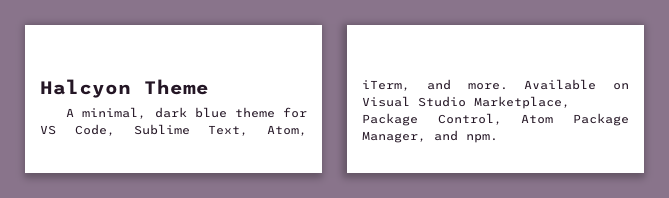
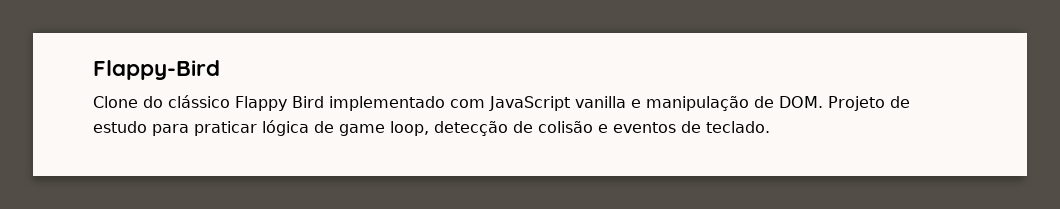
[40,79,209,98] [66,107,307,119] [40,124,307,136] [362,79,629,91] [362,96,570,109] [362,113,629,126] [362,130,498,143] Halcyon Theme // A minimal, dark blue theme for VS Code, Sublime Text, Atom, iTerm, and more. Available on Visual Studio Marketplace, Package Control, Atom Package Manager, and npm. -> [93,60,220,80] [93,95,910,111] [93,120,770,136] Flappy-Bird // Clone do clássico Flappy Bird implementado com JavaScript vanilla e manipulação de DOM. Projeto de estudo para praticar lógica de game loop, detecção de colisão e eventos de teclado.

